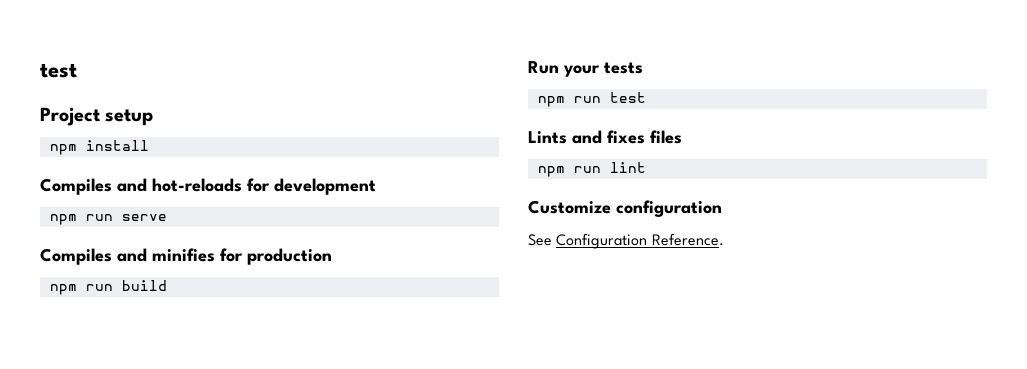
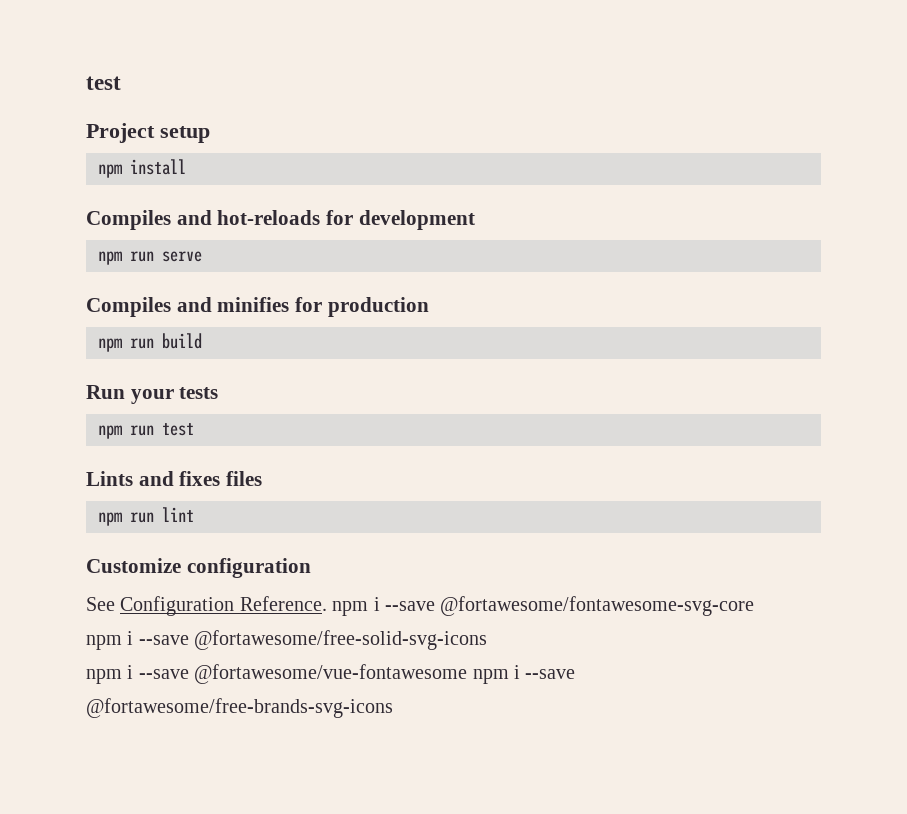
(724, 239) none -> [332,596,755,616] [86,630,488,650] [86,664,576,684] [86,698,393,718] npm i --save @fortawesome/fontawesome-svg-core // npm i --save @fortawesome/free-solid-svg-icons // npm i --save @fortawesome/vue-fontawesome npm i --save @fortawesome/free-brands-svg-icons

